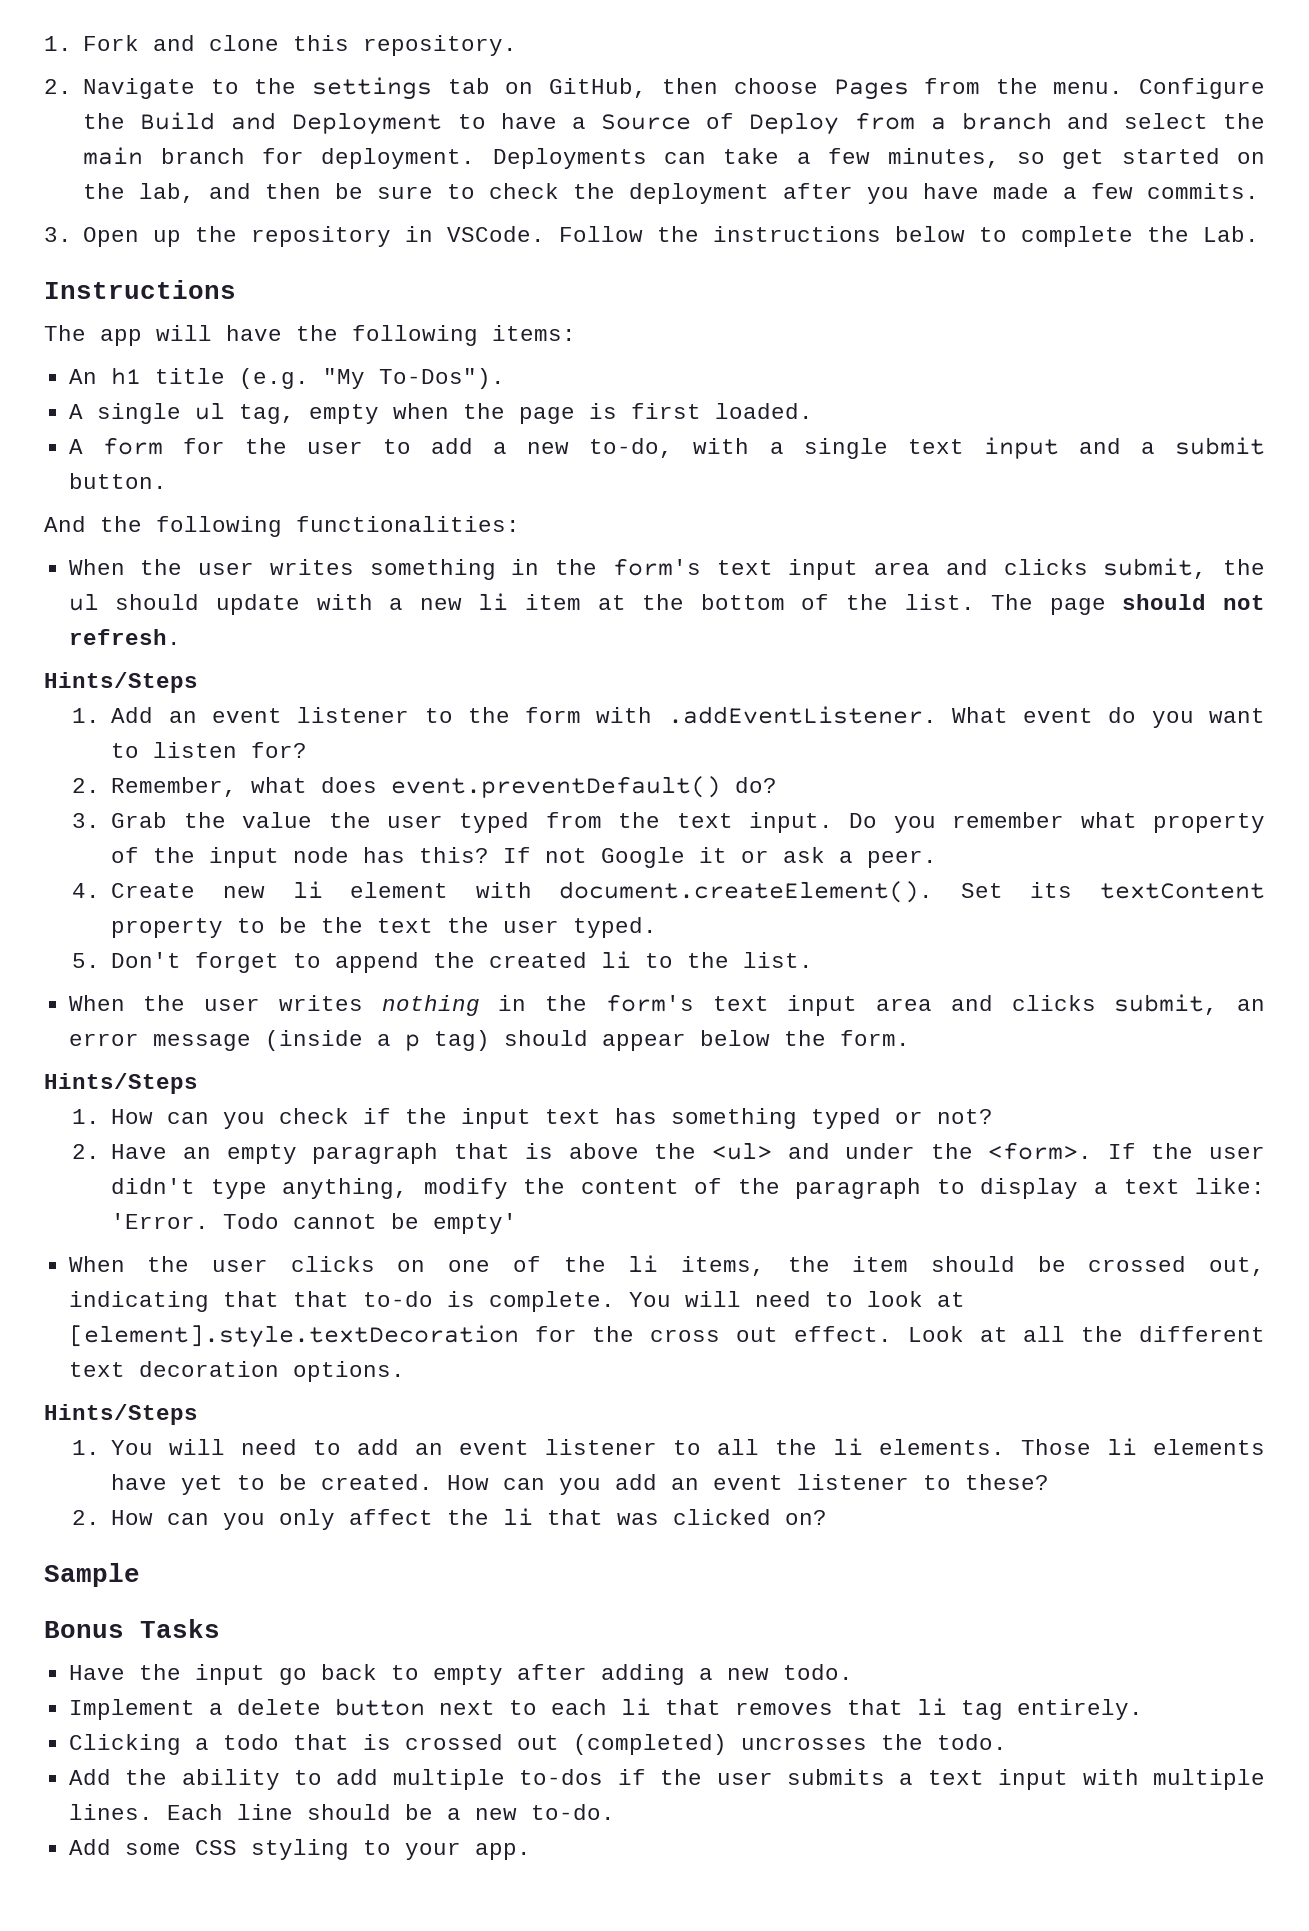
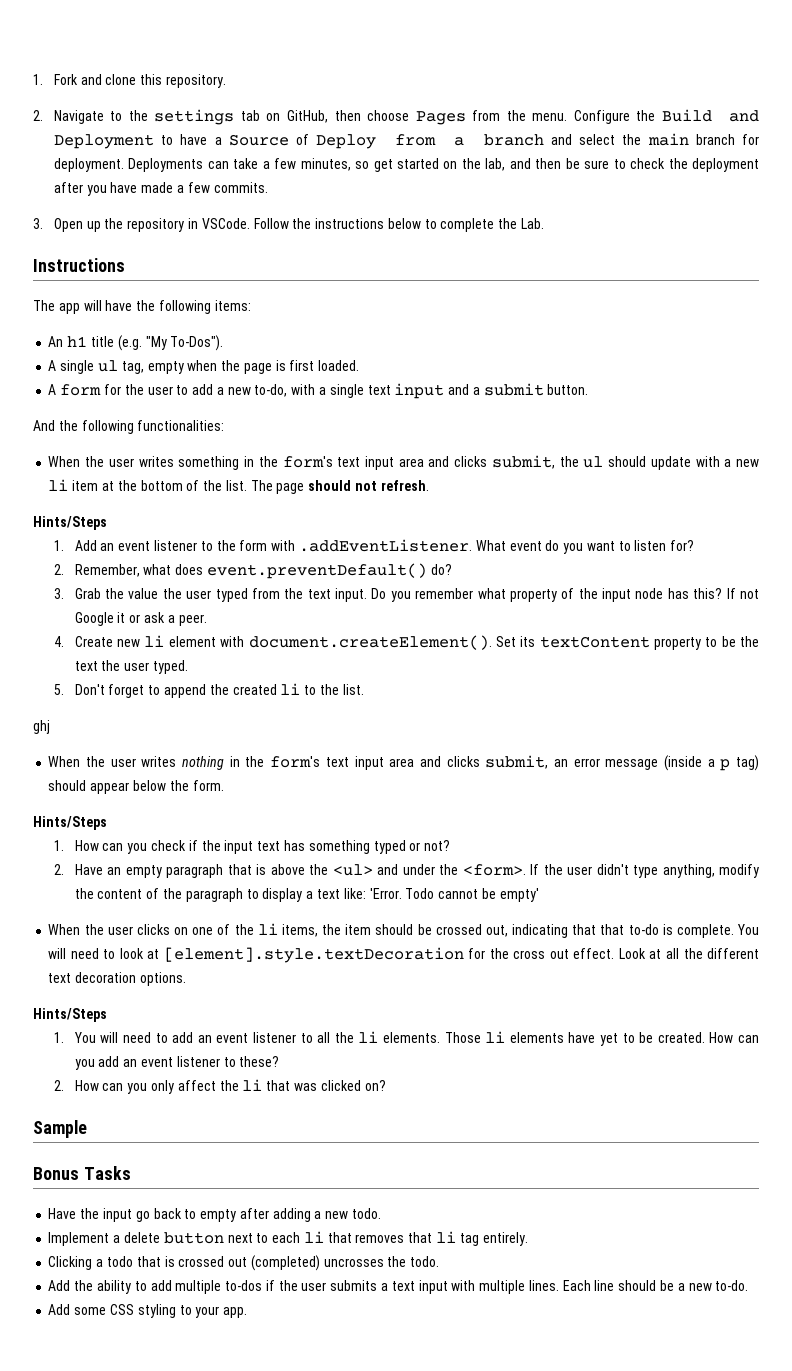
(814, 960) none -> [33,720,50,734] // ghj

